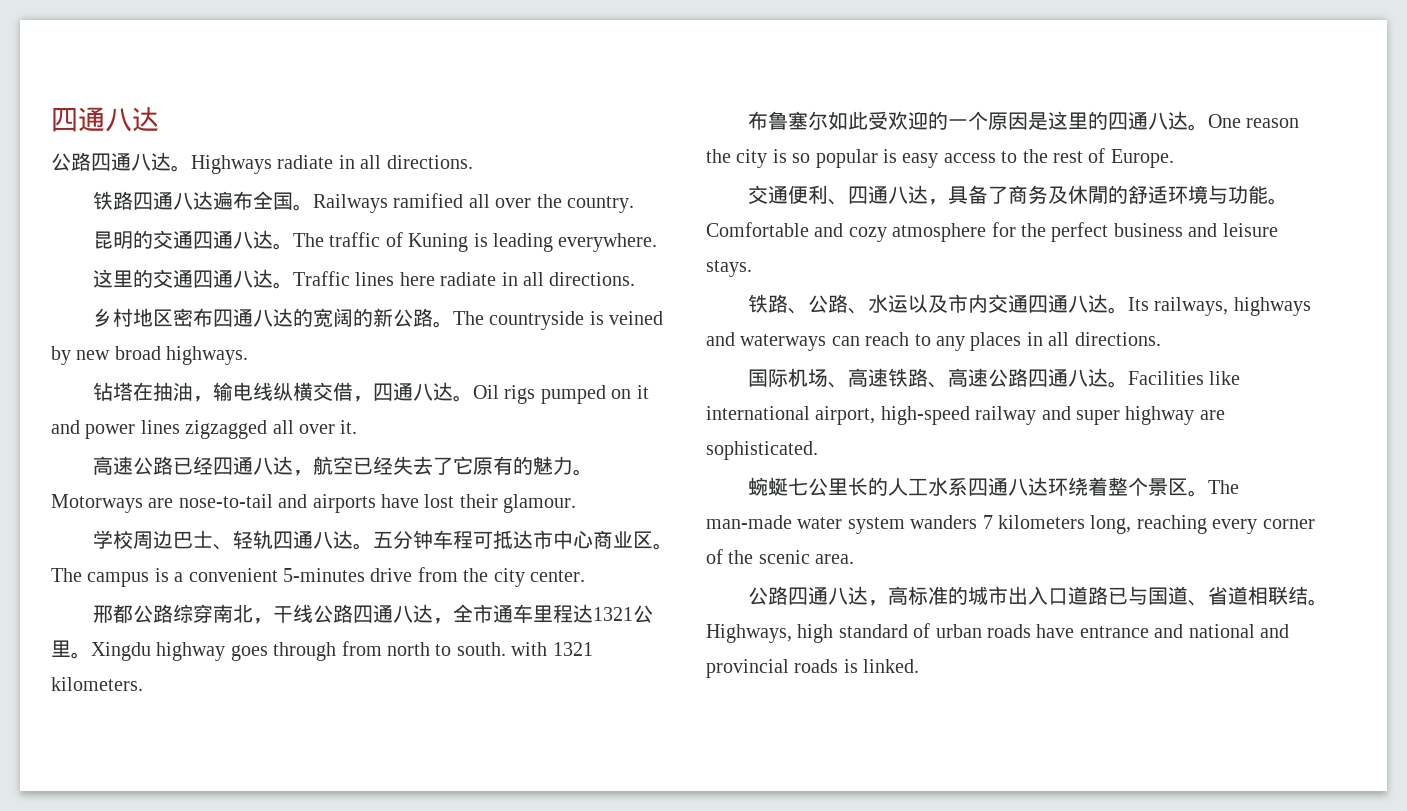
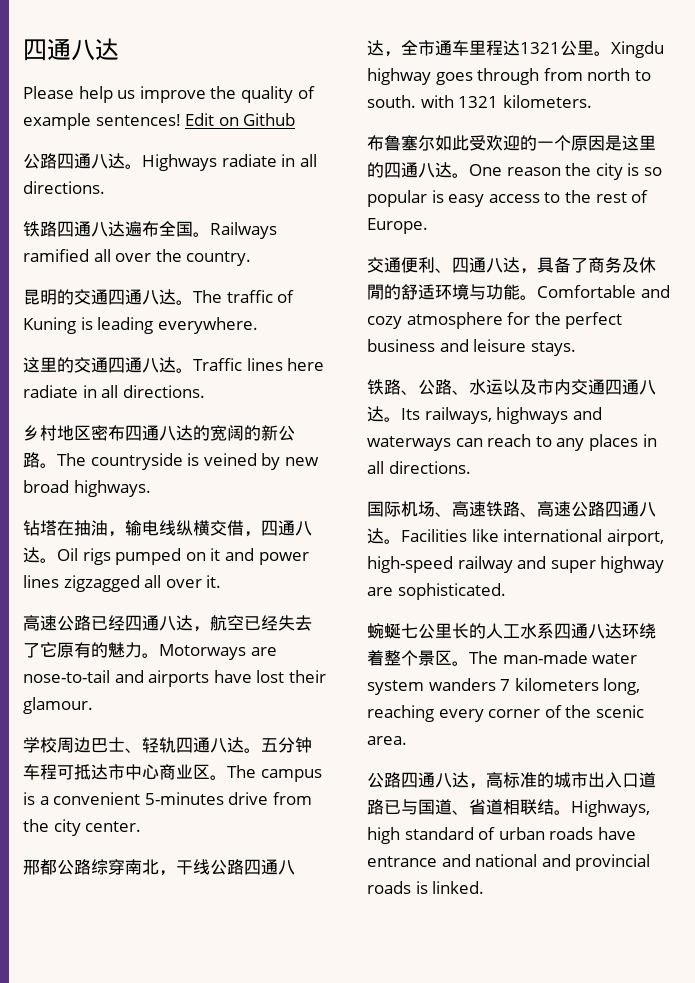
[51,107,159,132] 四通八达 -> [23,38,119,61] [23,86,315,103] [23,113,296,130] 四通八达 // Please help us improve the quality of example sentences! Edit on Github

